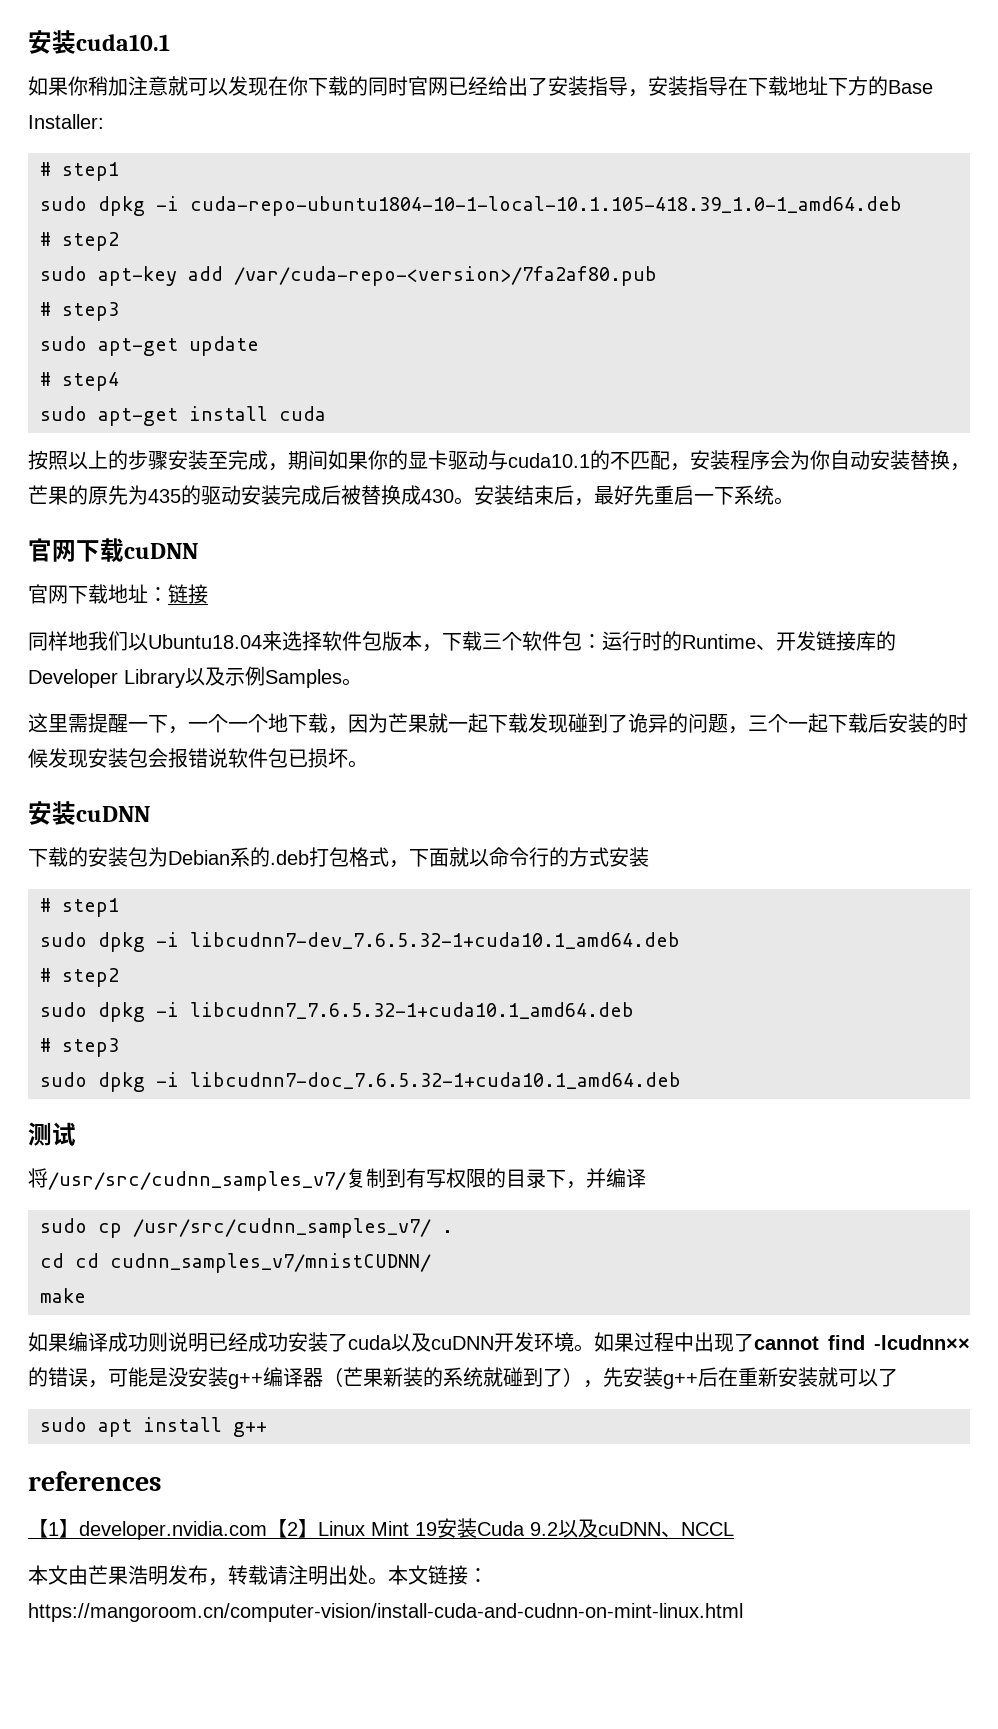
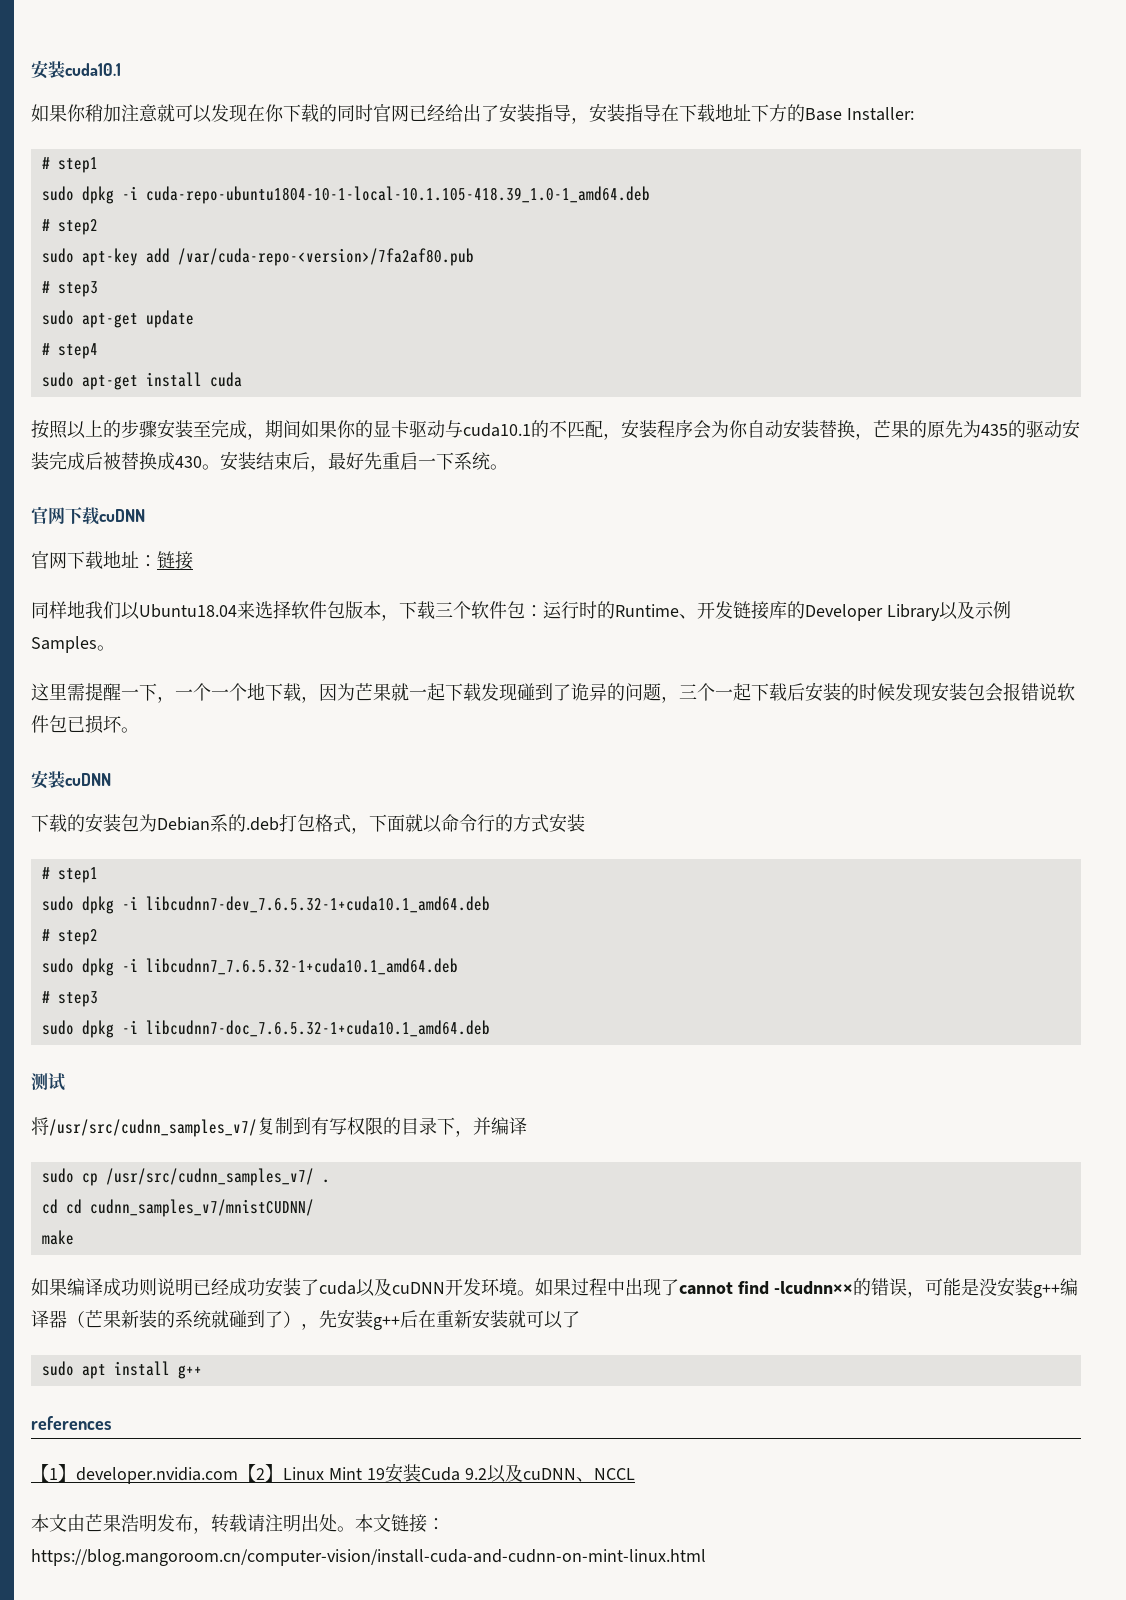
[28,1603,743,1622] https://mangoroom.cn/computer-vision/install-cuda-and-cudnn-on-mint-linux.html -> [31,1549,706,1566] https://blog.mangoroom.cn/computer-vision/install-cuda-and-cudnn-on-mint-linux.html

